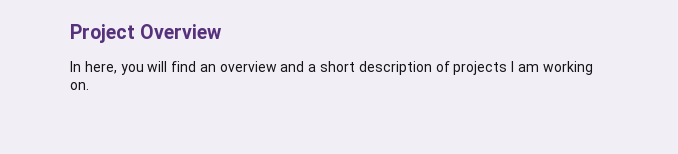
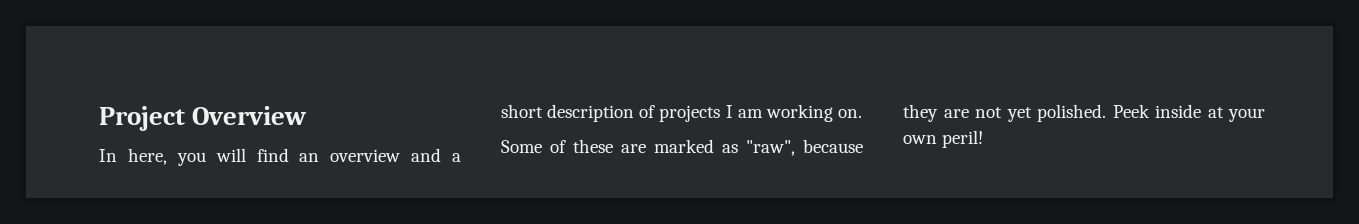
(89, 86) none -> [501,139,863,156] [903,104,1265,122] [903,130,984,148] // Some of these are marked as "raw", because they are not yet polished. Peek inside at your own peril!

